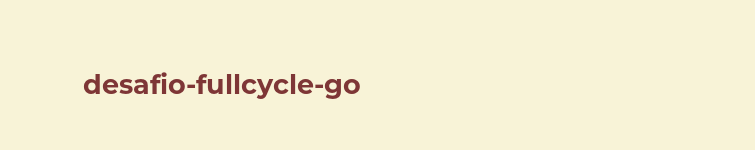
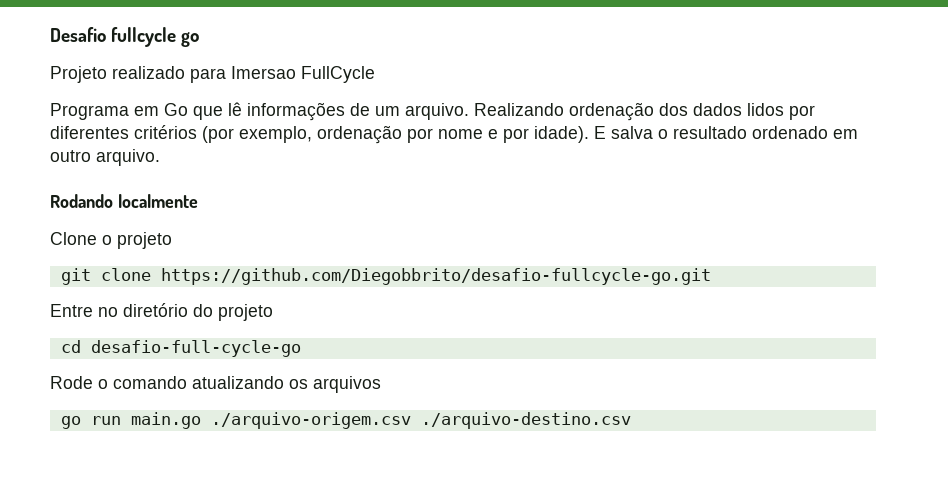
[83,72,361,99] desafio-fullcycle-go -> [50,27,200,47] [50,66,375,83] [50,102,815,121] [50,125,858,144] [50,149,160,166] [50,194,198,208] [50,232,172,249] [60,268,711,285] [50,303,273,321] [60,340,301,357] [50,376,381,393] [60,412,631,429] Desafio fullcycle go // Projeto realizado para Imersao FullCycle // Programa em Go que lê informações de um arquivo. Realizando ordenação dos dados lidos por diferentes critérios (por exemplo, ordenação por nome e por idade). E salva o resultado ordenado em outro arquivo. // Rodando localmente // Clone o projeto // git clone https://github.com/Diegobbrito/desafio-fullcycle-go.git // Entre no diretório do projeto // cd desafio-full-cycle-go // Rode o comando atualizando os arquivos // go run main.go ./arquivo-origem.csv ./arquivo-destino.csv

